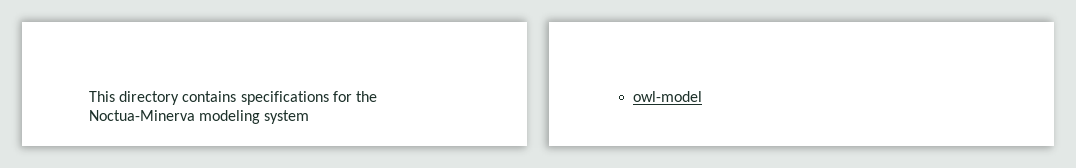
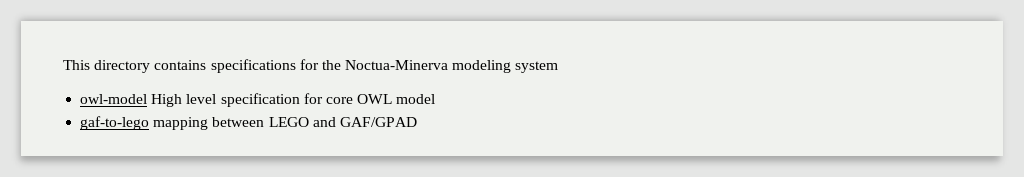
(703, 96) none -> [151,93,436,107] [80,116,417,130] High level specification for core OWL model // gaf-to-lego mapping between LEGO and GAF/GPAD

